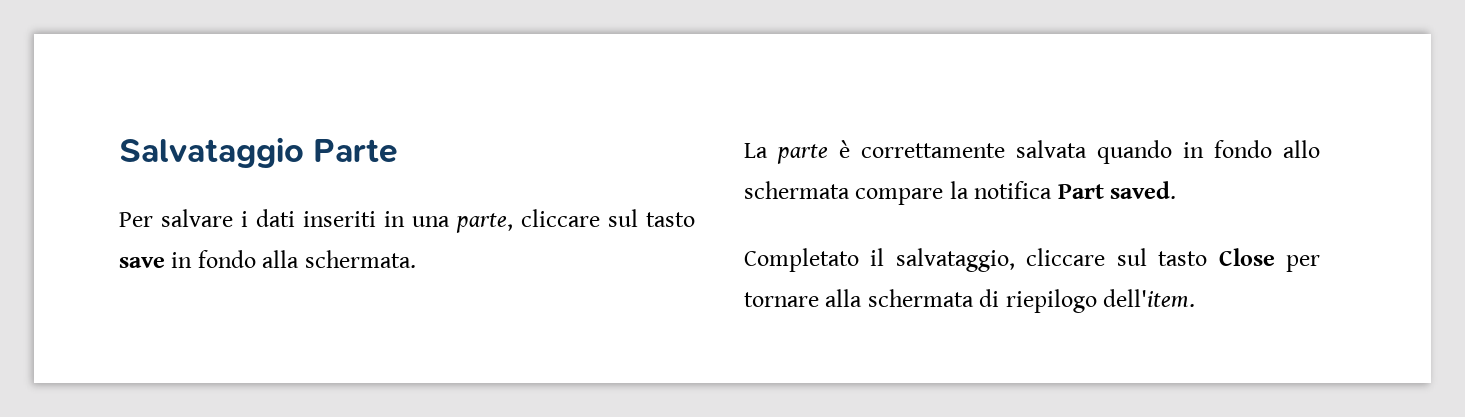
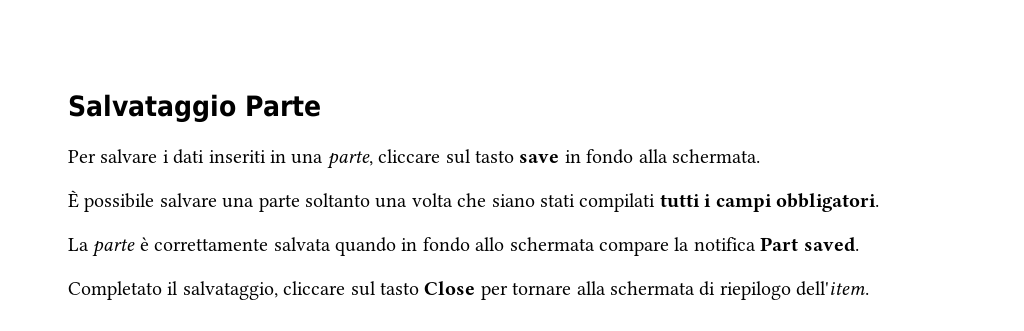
(416, 259) none -> [68,190,879,212] // È possibile salvare una parte soltanto una volta che siano stati compilati tutti i campi obbligatori.

